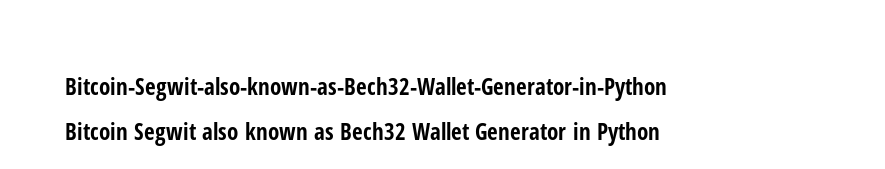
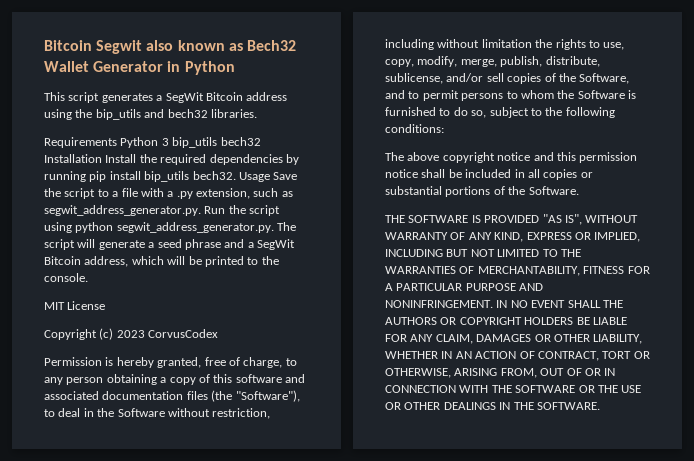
[65,77,667,101] Bitcoin-Segwit-also-known-as-Bech32-Wallet-Generator-in-Python // -> (44, 45) none
(660, 134) none -> [44,92,288,103] [44,109,257,120] [44,137,261,148] [44,154,299,165] [44,171,298,182] [44,188,293,199] [44,205,281,216] [44,222,297,233] [44,239,295,250] [44,256,279,267] [44,273,88,282] [44,301,106,310] [44,328,219,340] [44,357,297,368] [44,374,305,385] [44,390,300,402] [44,408,271,419] [385,39,625,50] [385,56,600,67] [385,73,630,84] [385,90,636,101] [385,107,615,118] [385,124,444,133] [385,152,638,163] [385,169,593,180] [385,186,579,197] [385,214,639,225] [385,232,641,242] [385,249,581,257] [385,266,650,276] [385,283,544,291] [385,300,623,308] [385,317,627,325] [385,334,643,344] [385,351,650,361] [385,368,616,378] [385,385,642,393] [385,402,600,410] // This script generates a SegWit Bitcoin address using the bip_utils and bech32 libraries. // Requirements Python 3 bip_utils bech32 Installation Install the required dependencies by running pip install bip_utils bech32. Usage Save the script to a file with a .py extension, such as segwit_address_generator.py. Run the script using python segwit_address_generator.py. The script will generate a seed phrase and a SegWit Bitcoin address, which will be printed to the console. // MIT License // Copyright (c) 2023 CorvusCodex // Permission is hereby granted, free of charge, to any person obtaining a copy of this software and associated documentation files (the "Software"), to deal in the Software without restriction, including without limitation the rights to use, copy, modify, merge, publish, distribute, sublicense, and/or sell copies of the Software, and to permit persons to whom the Software is furnished to do so, subject to the following conditions: // The above copyright notice and this permission notice shall be included in all copies or substantial portions of the Software. // THE SOFTWARE IS PROVIDED "AS IS", WITHOUT WARRANTY OF ANY KIND, EXPRESS OR IMPLIED, INCLUDING BUT NOT LIMITED TO THE WARRANTIES OF MERCHANTABILITY, FITNESS FOR A PARTICULAR PURPOSE AND NONINFRINGEMENT. IN NO EVENT SHALL THE AUTHORS OR COPYRIGHT HOLDERS BE LIABLE FOR ANY CLAIM, DAMAGES OR OTHER LIABILITY, WHETHER IN AN ACTION OF CONTRACT, TORT OR OTHERWISE, ARISING FROM, OUT OF OR IN CONNECTION WITH THE SOFTWARE OR THE USE OR OTHER DEALINGS IN THE SOFTWARE.

